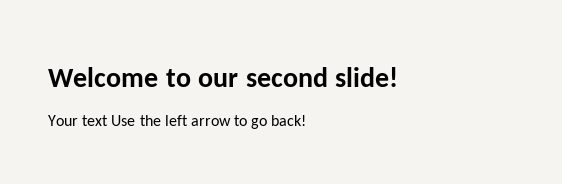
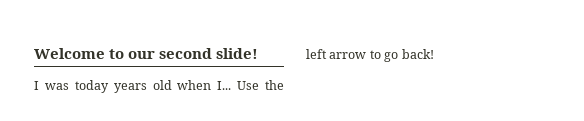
[48,115,109,126] Your text -> [34,80,232,93] I was today years old when I...

